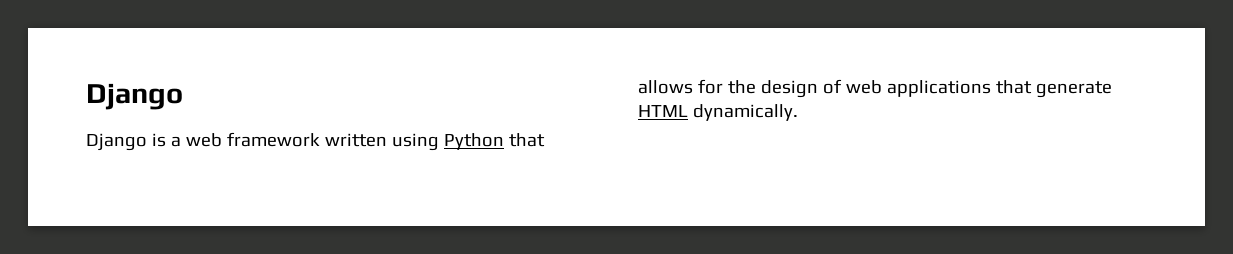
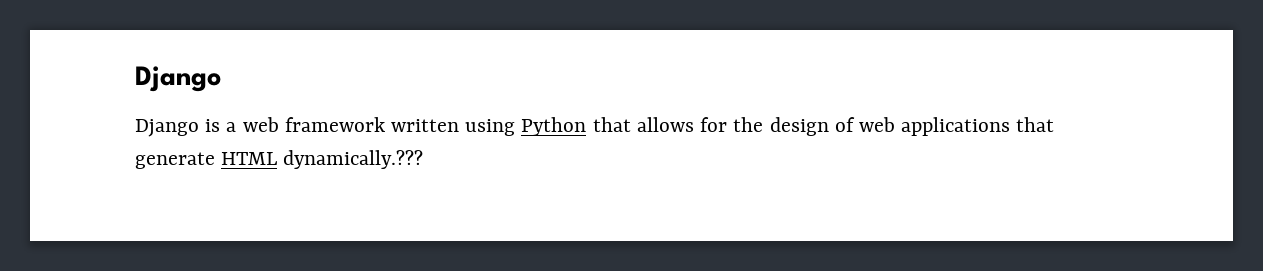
[692,104,798,121] dynamically. -> [283,150,424,169] dynamically.???

